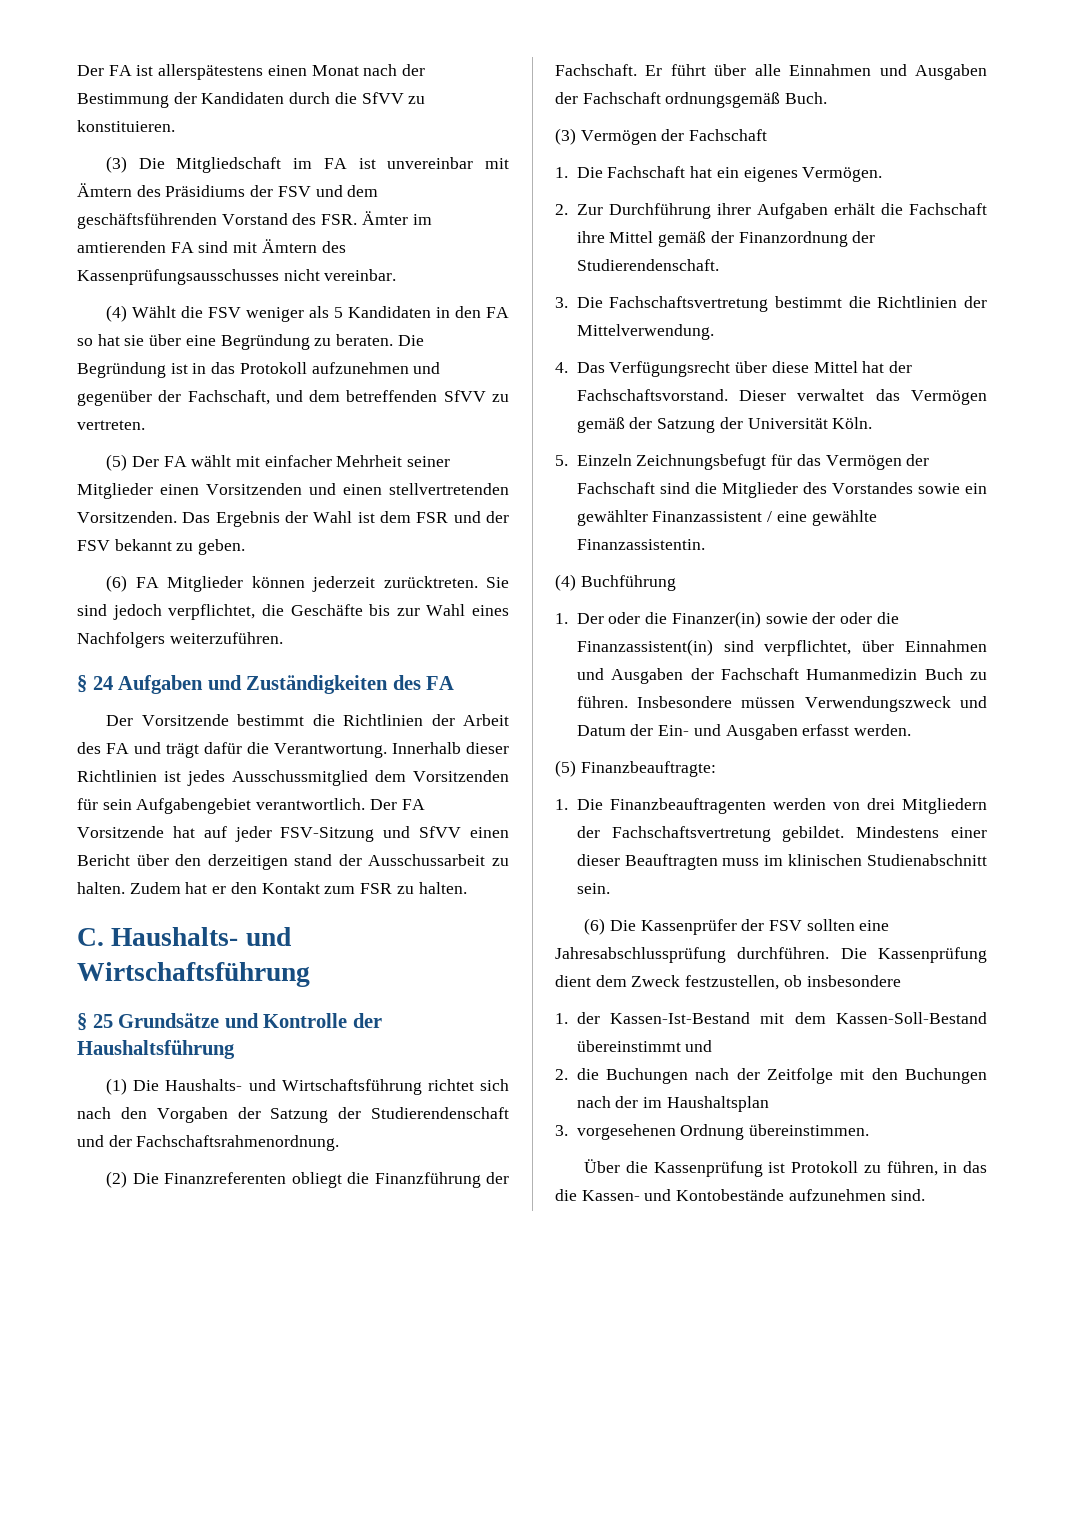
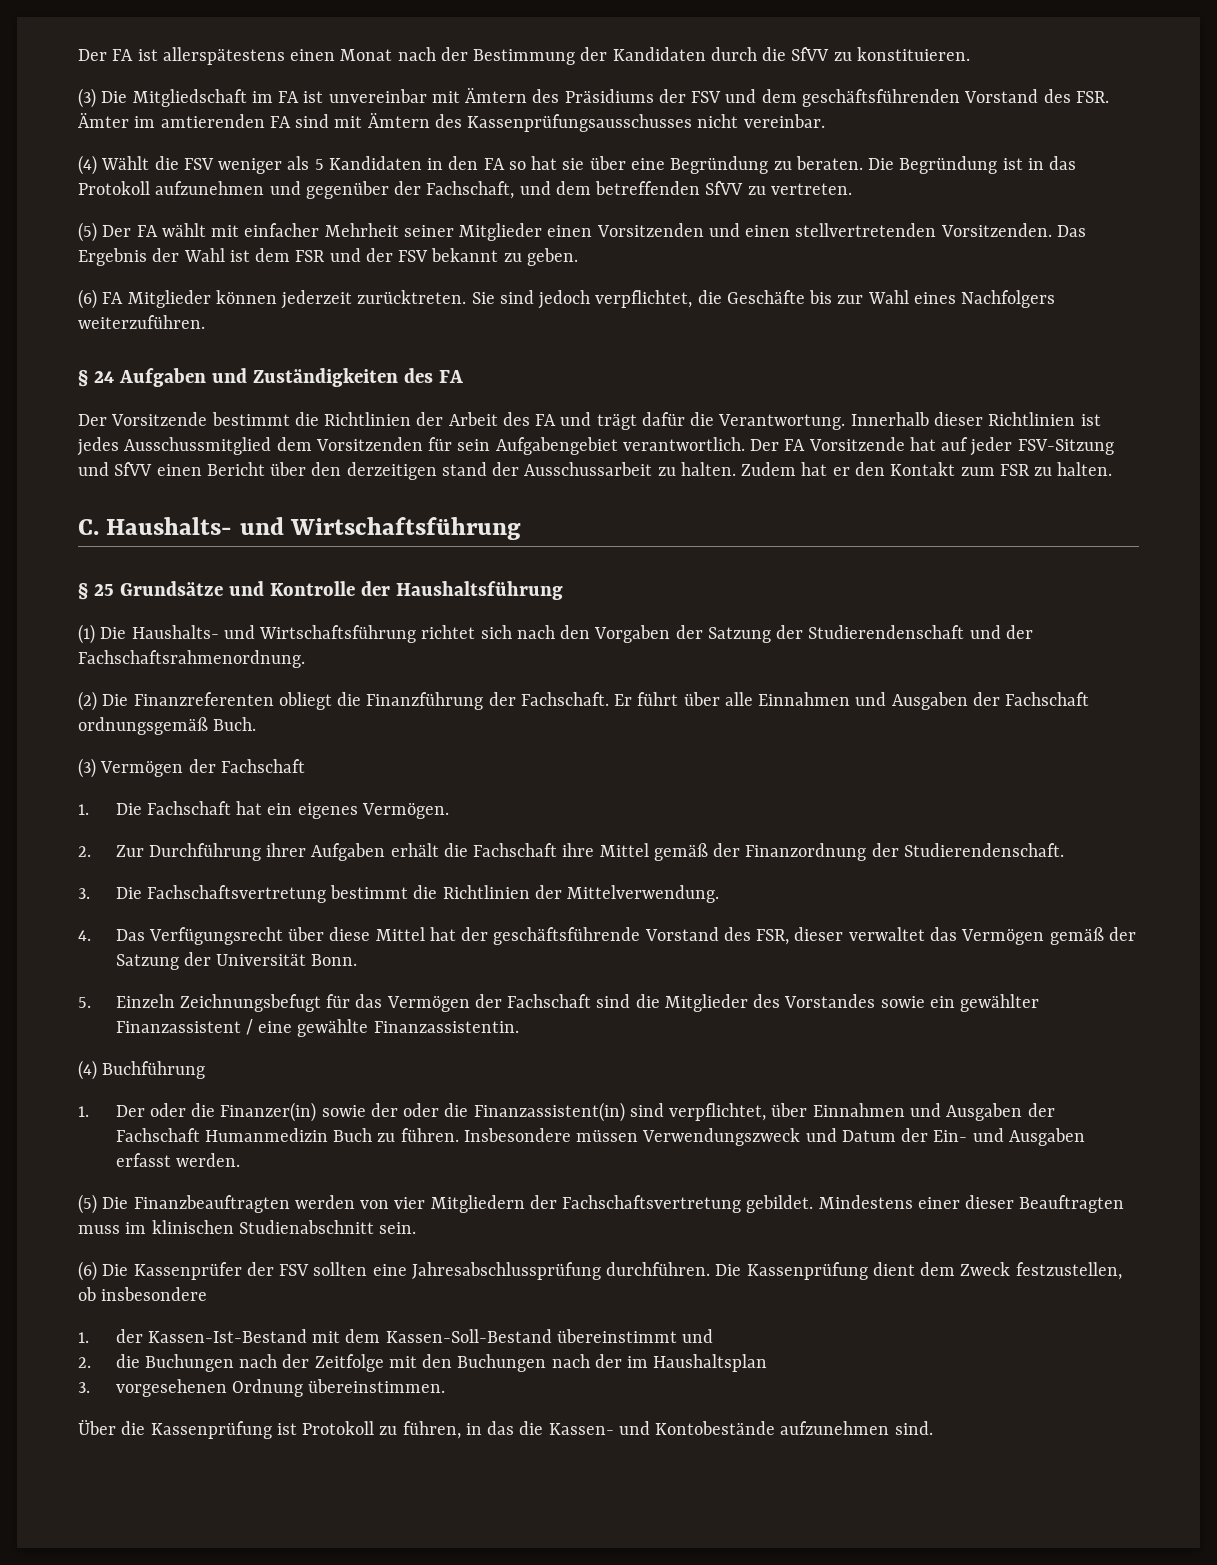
[576,389,787,401] Fachschaftsvorstand. Dieser -> [493,927,844,945] geschäftsführende Vorstand des FSR, dieser
[832,417,873,429] Köln. -> [311,954,358,966] Bonn.
[580,761,716,777] [555,798,766,814] Finanzbeauftragte: // 1. Die Finanzbeauftragenten -> [102,1195,290,1213] Die Finanzbeauftragten
[866,798,895,810] drei -> [394,1197,426,1209] vier

